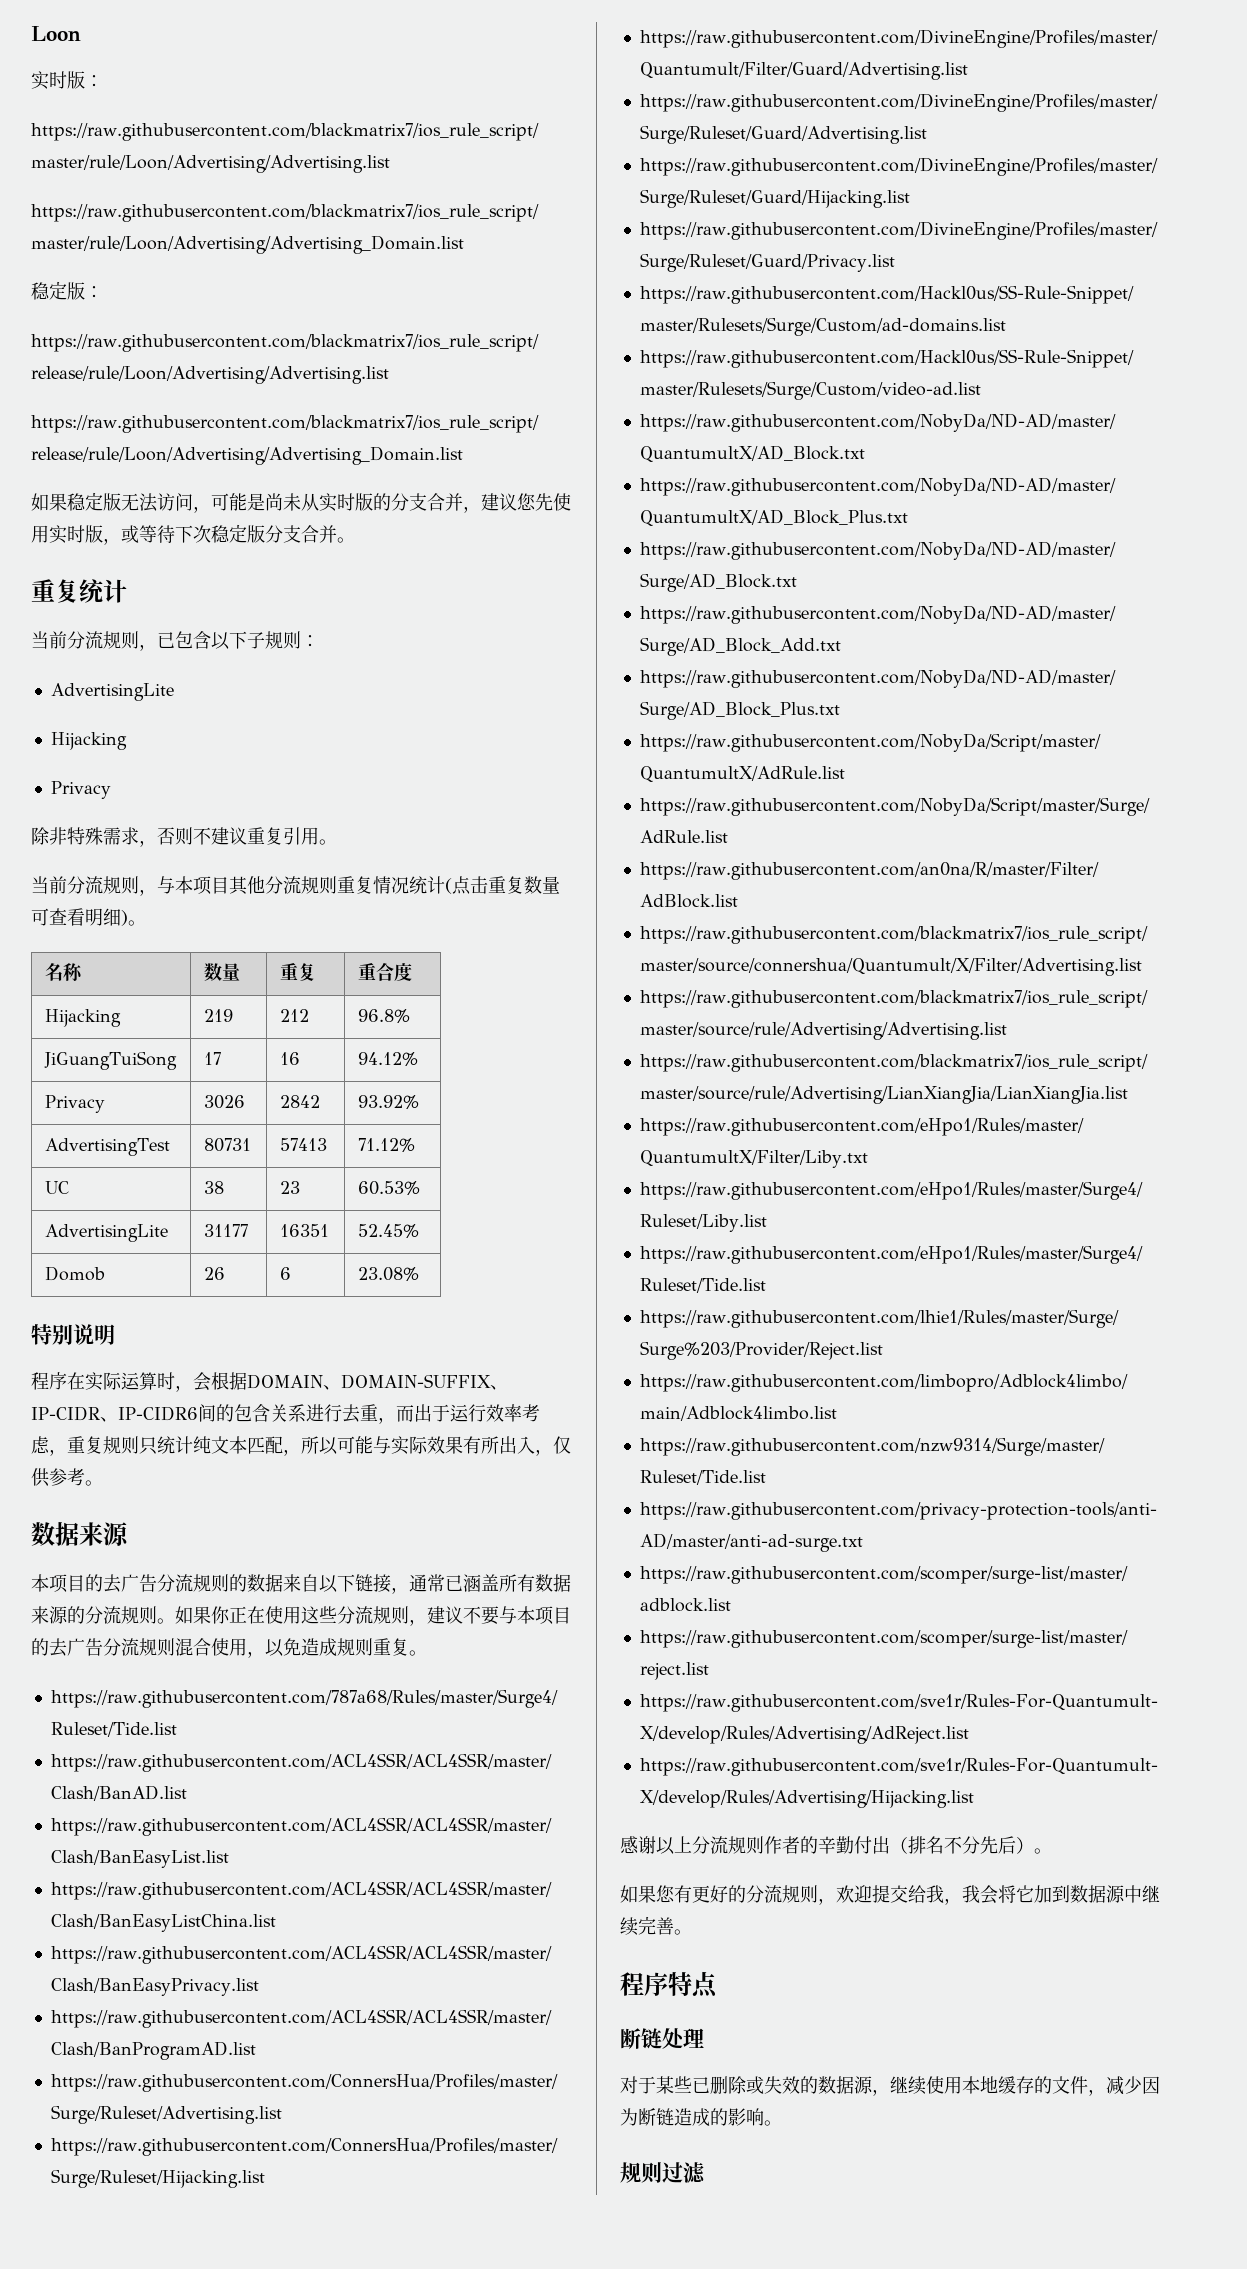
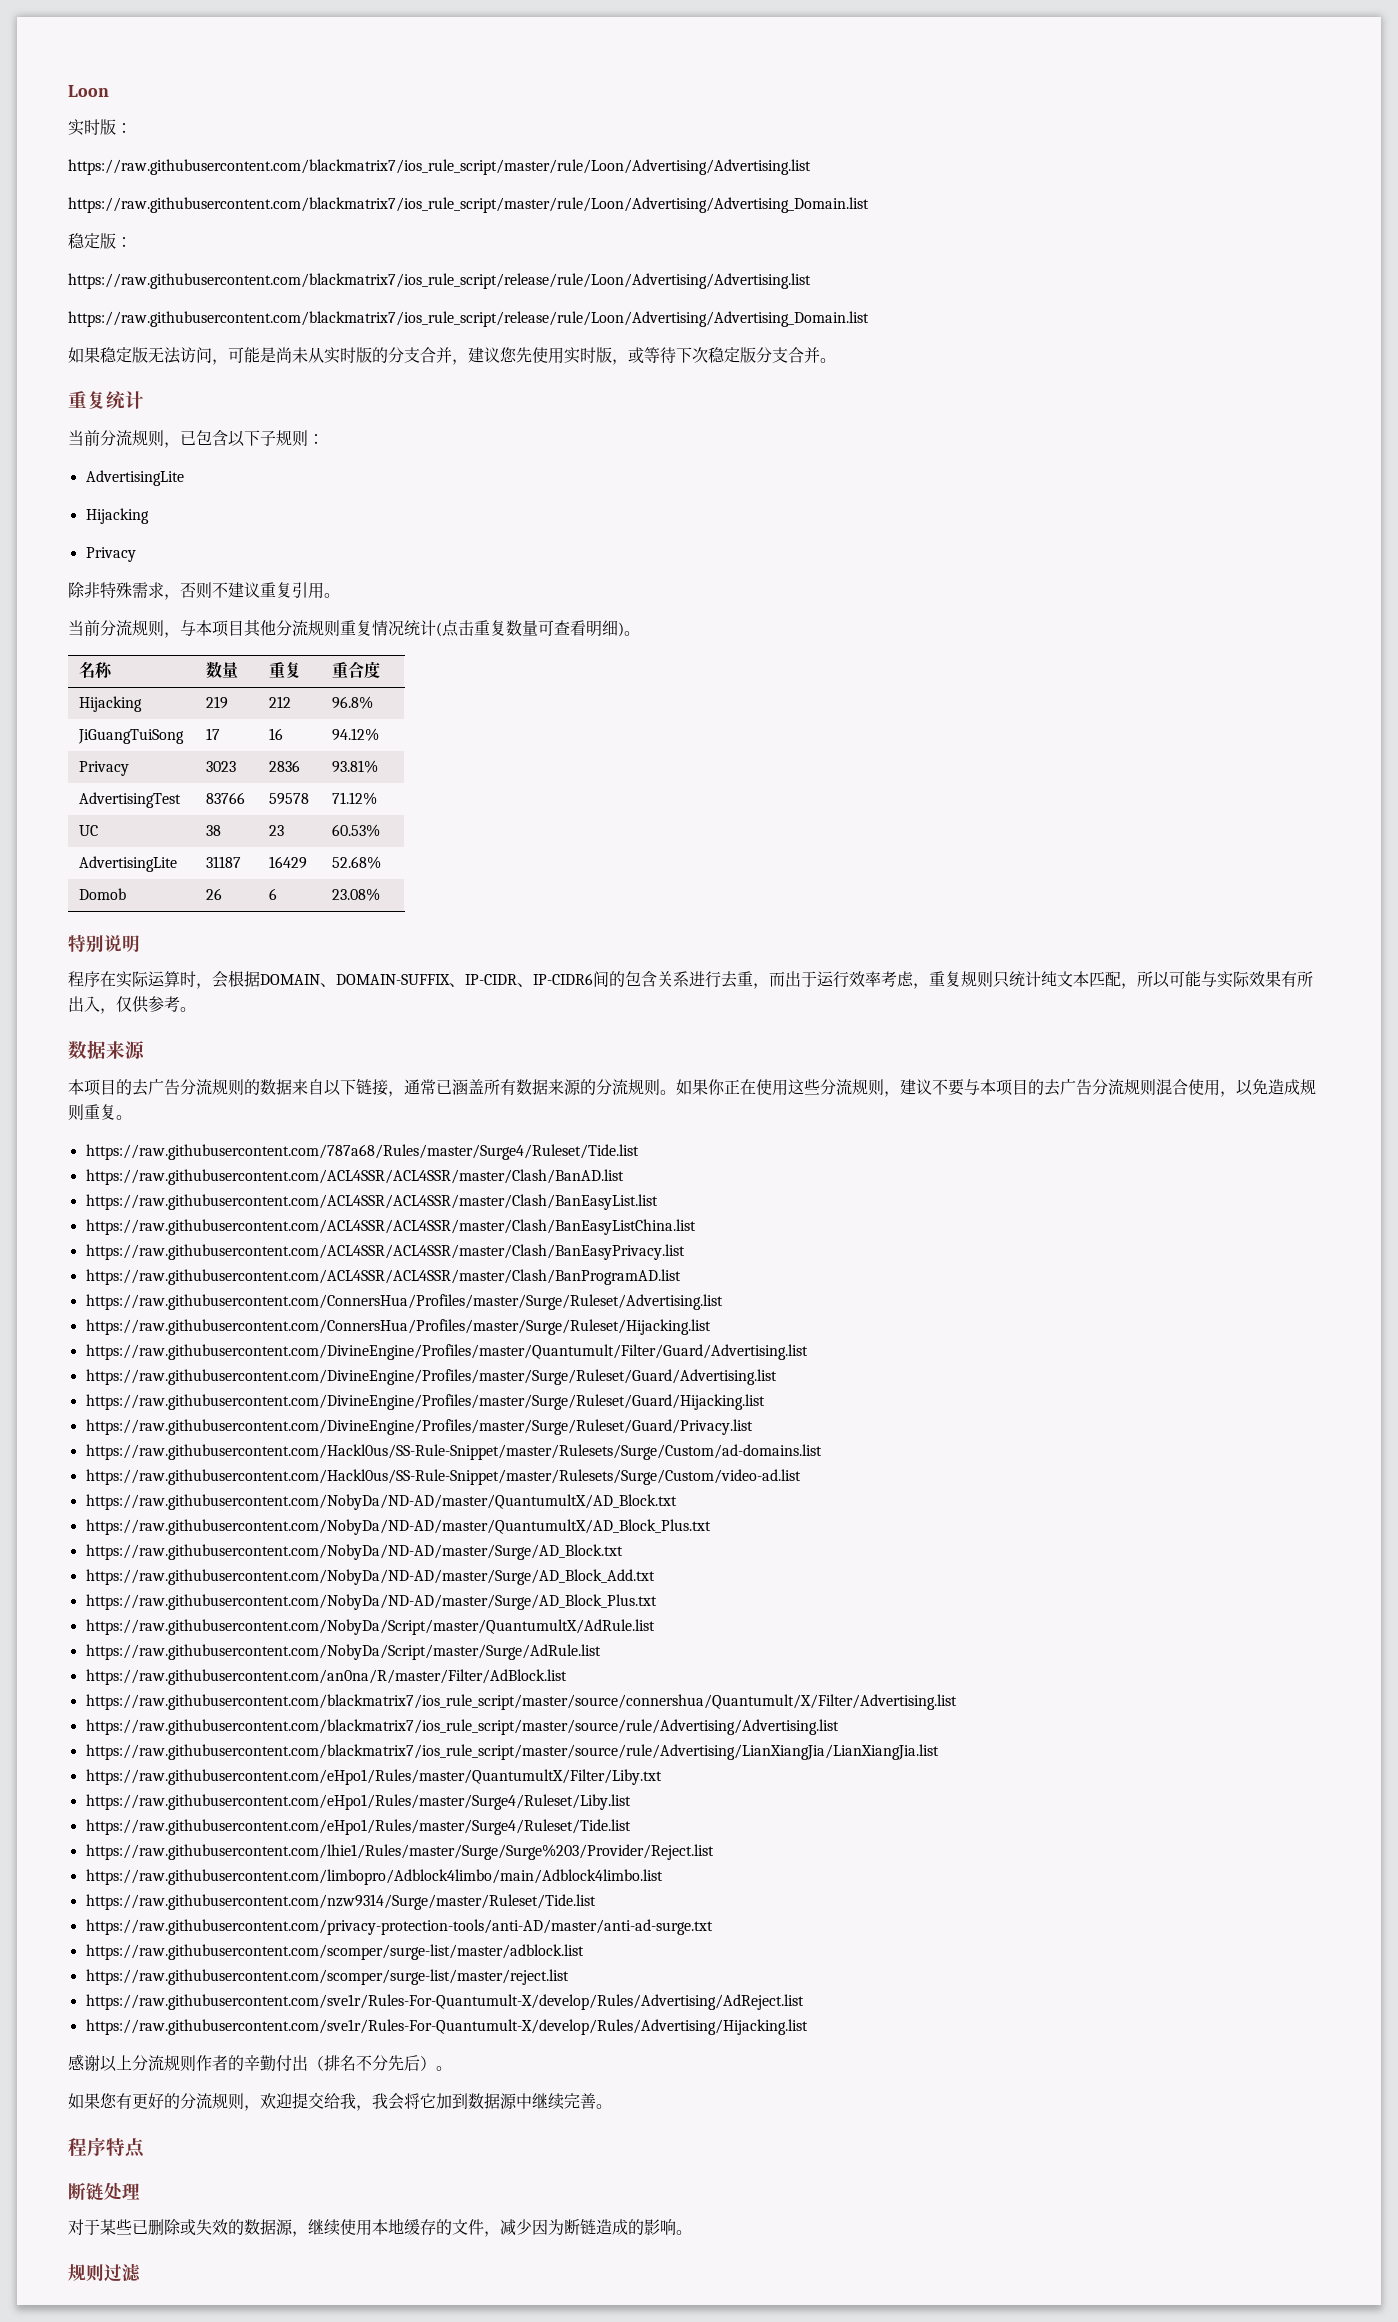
[203,1095,245,1109] [279,1095,320,1108] [357,1095,419,1109] 3026 | 2842 | 93.92% -> [206,761,237,772] [269,760,301,772] [332,760,379,773] 3023 | 2836 | 93.81%
[203,1138,251,1152] [279,1138,327,1151] 80731 | 57413 -> [206,792,246,804] [269,793,310,805] 83766 | 59578
[203,1224,248,1237] [279,1224,329,1237] [357,1224,419,1238] 31177 | 16351 | 52.45% -> [206,856,242,868] [269,856,308,869] [332,856,382,869] 31187 | 16429 | 52.68%

